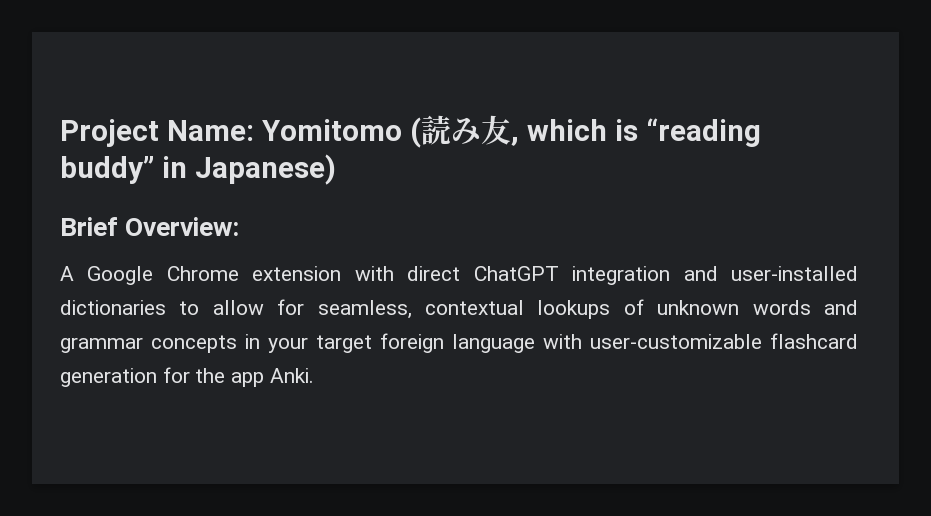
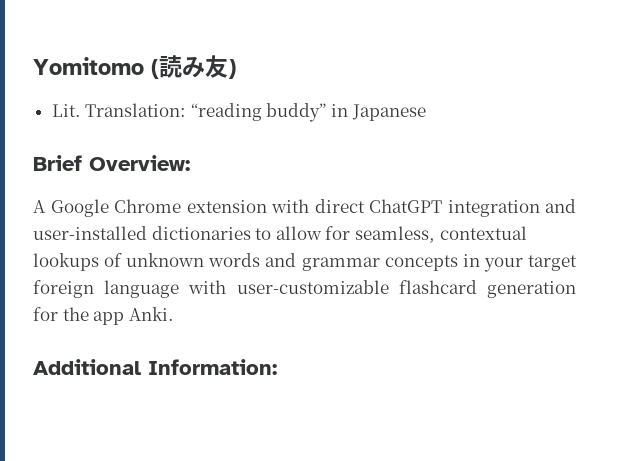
[60,119,254,147] Project Name: -> (33, 66) none
[510,119,638,146] , which is -> [228,59,236,79] [51,103,187,117] ) // Lit. Translation:
[194,154,336,185] Japanese) -> [351,104,426,121] Japanese
(314, 375) none -> [33,359,277,375] // Additional Information:

